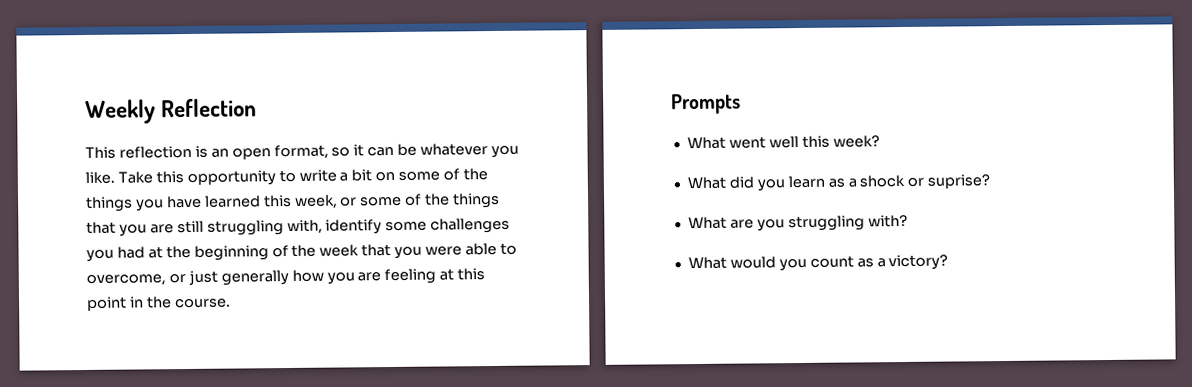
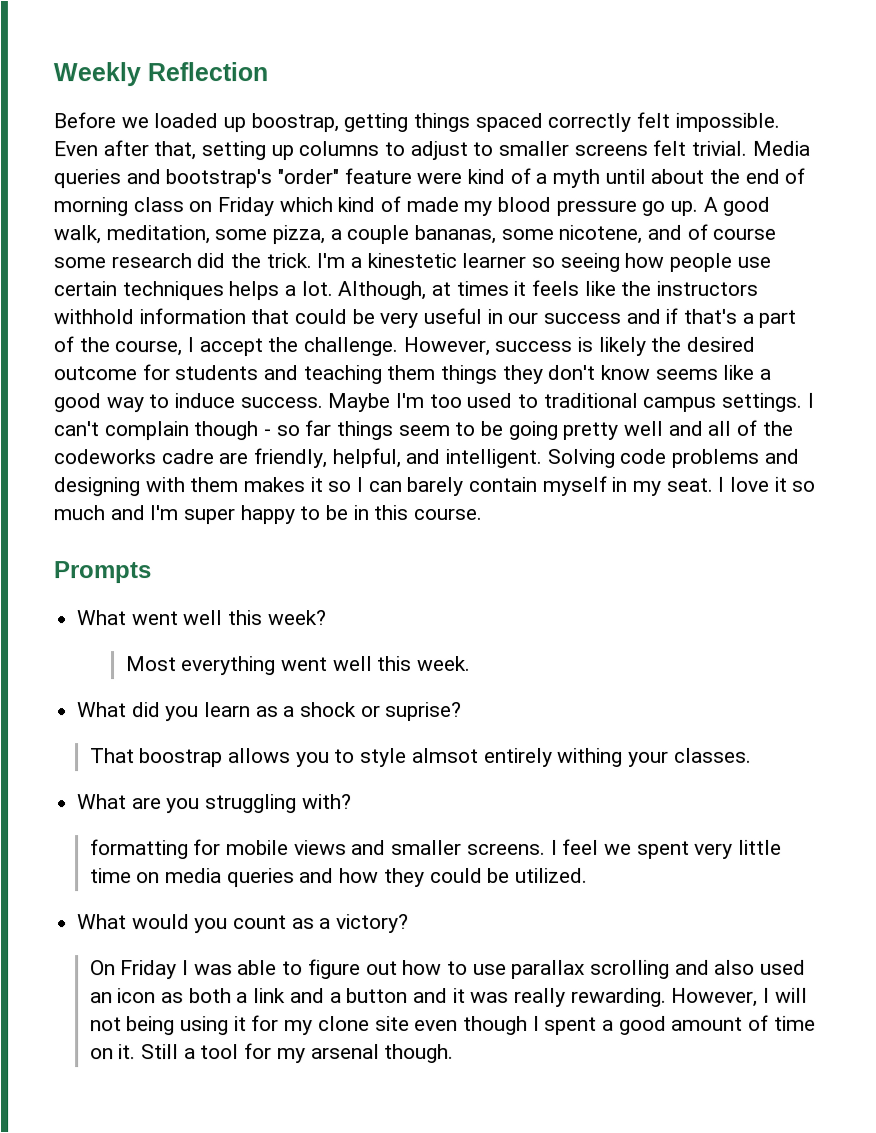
[85,143,520,160] [85,168,489,186] [86,192,501,212] [86,217,511,237] [86,242,517,262] [86,268,486,286] [86,296,172,311] This reflection is an open format, so it can be whatever you like. Take this opportunity to write a bit on some of the things you have learned this week, or some of the things that you are still struggling with, identify some challenges you had at the beginning of the week that you were able to overcome, or just generally how you are feeling at this point in the -> [53,111,780,133] [53,139,810,161] [53,167,806,189] [53,196,771,217] [53,223,777,245] [53,252,771,272] [53,279,759,301] [53,307,797,329] [53,336,756,357] [53,364,772,385] [53,392,814,413] [53,419,793,441] [53,448,799,469] [53,475,816,497] [53,505,409,525] Before we loaded up boostrap, getting things spaced correctly felt impossible. Even after that, setting up columns to adjust to smaller screens felt trivial. Media queries and bootstrap's "order" feature were kind of a myth until about the end of morning class on Friday which kind of made my blood pressure go up. A good walk, meditation, some pizza, a couple bananas, some nicotene, and of course some research did the trick. I'm a kinestetic learner so seeing how people use certain techniques helps a lot. Although, at times it feels like the instructors withhold information that could be very useful in our success and if that's a part of the course, I accept the challenge. However, success is likely the desired outcome for students and teaching them things they don't know seems like a good way to induce success. Maybe I'm too used to traditional campus settings. I can't complain though - so far things seem to be going pretty well and all of the codeworks cadre are friendly, helpful, and intelligent. Solving code problems and designing with them makes it so I can barely contain myself in my seat. I love it so much and I'm super happy to be in this
(880, 141) none -> [125,655,471,676] // Most everything went well this week.
(991, 181) none -> [89,747,752,768] // That boostrap allows you to style almsot entirely withing your classes.
(908, 221) none -> [89,838,782,860] [89,867,588,888] // formatting for mobile views and smaller screens. I feel we spent very little time on media queries and how they could be utilized.
(949, 262) none -> [89,959,806,980] [89,987,808,1007] [89,1014,816,1036] [89,1043,455,1064] // On Friday I was able to figure out how to use parallax scrolling and also used an icon as both a link and a button and it was really rewarding. However, I will not being using it for my clone site even though I spent a good amount of time on it. Still a tool for my arsenal though.

